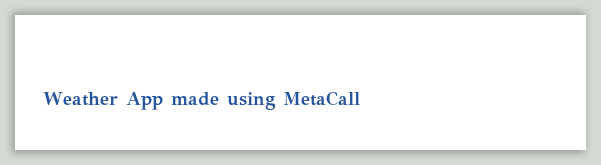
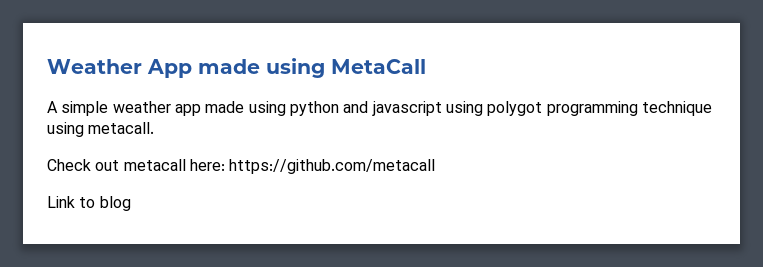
(360, 98) none -> [47,101,712,116] [47,122,155,137] [47,159,436,174] [47,196,131,211] // A simple weather app made using python and javascript using polygot programming technique using metacall. // Check out metacall here: https://github.com/metacall // Link to blog

